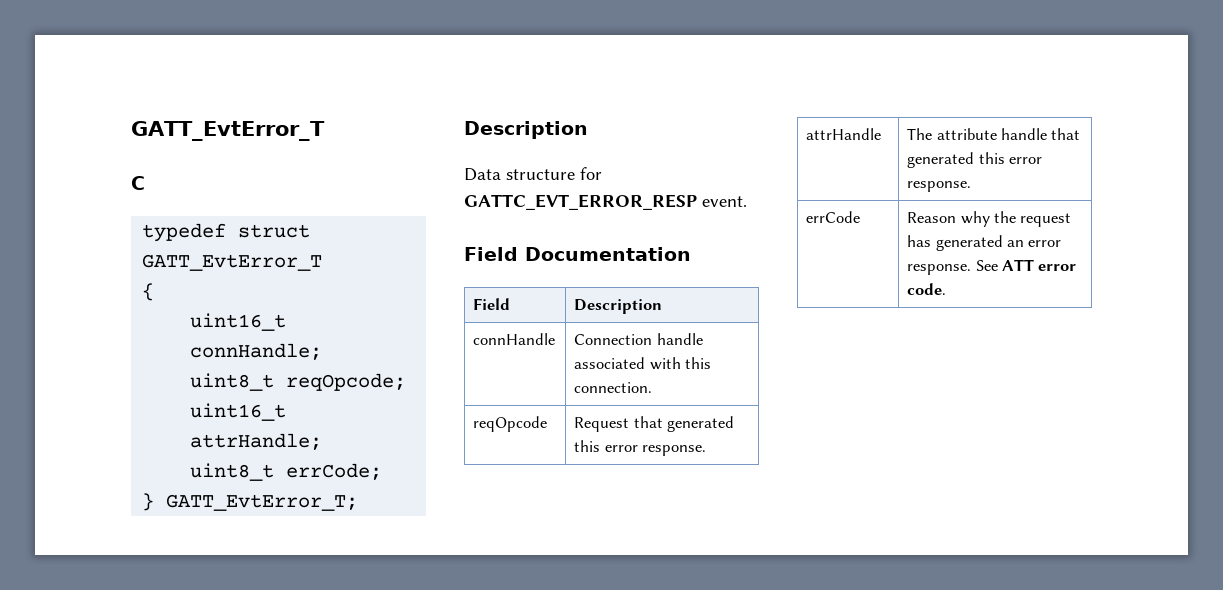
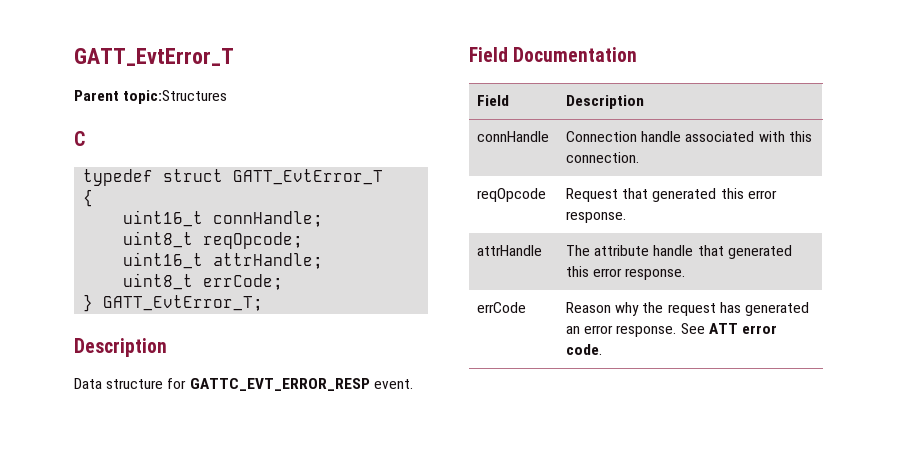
[131,121,325,141] GATT_EvtError_T -> [74,48,234,66] [74,90,228,104] GATT_EvtError_T // Parent topic:Structures

